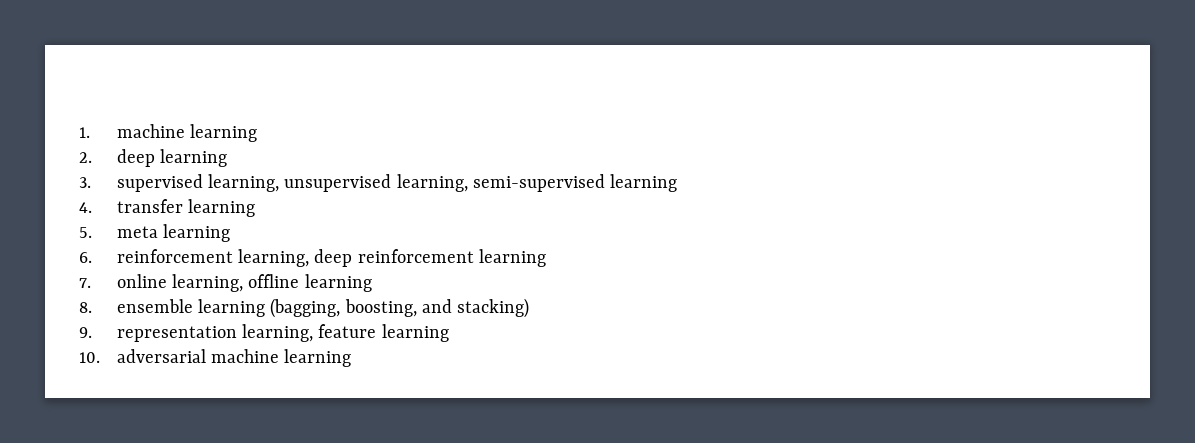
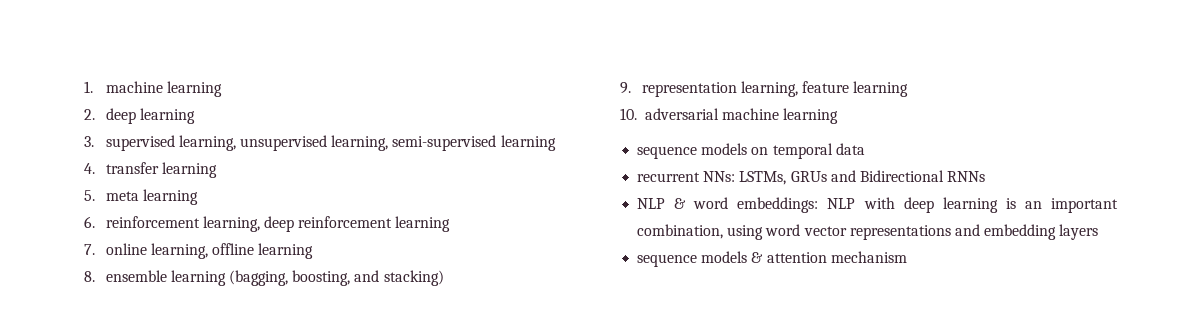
(352, 358) none -> [637,143,865,159] [637,170,986,185] [637,197,1118,213] [637,224,1099,240] [637,251,907,267] // sequence models on temporal data // recurrent NNs: LSTMs, GRUs and Bidirectional RNNs // NLP & word embeddings: NLP with deep learning is an important combination, using word vector representations and embedding layers // sequence models & attention mechanism

